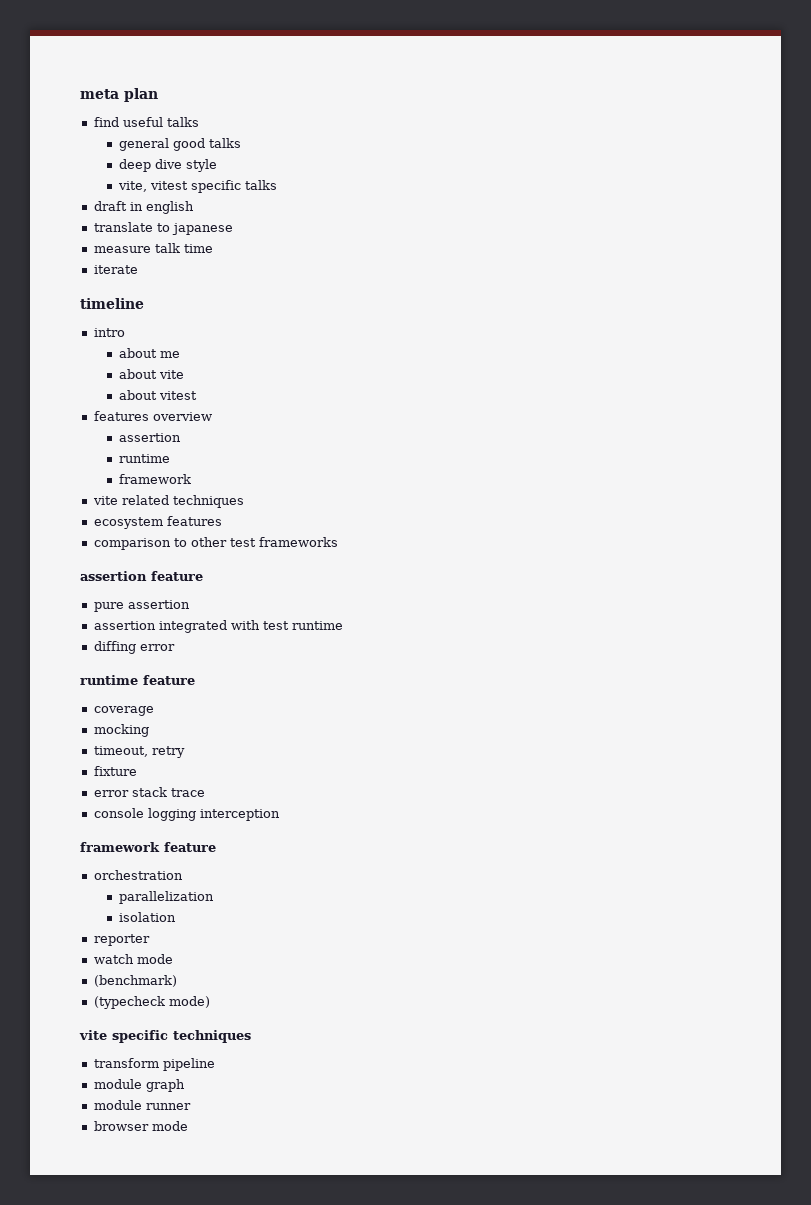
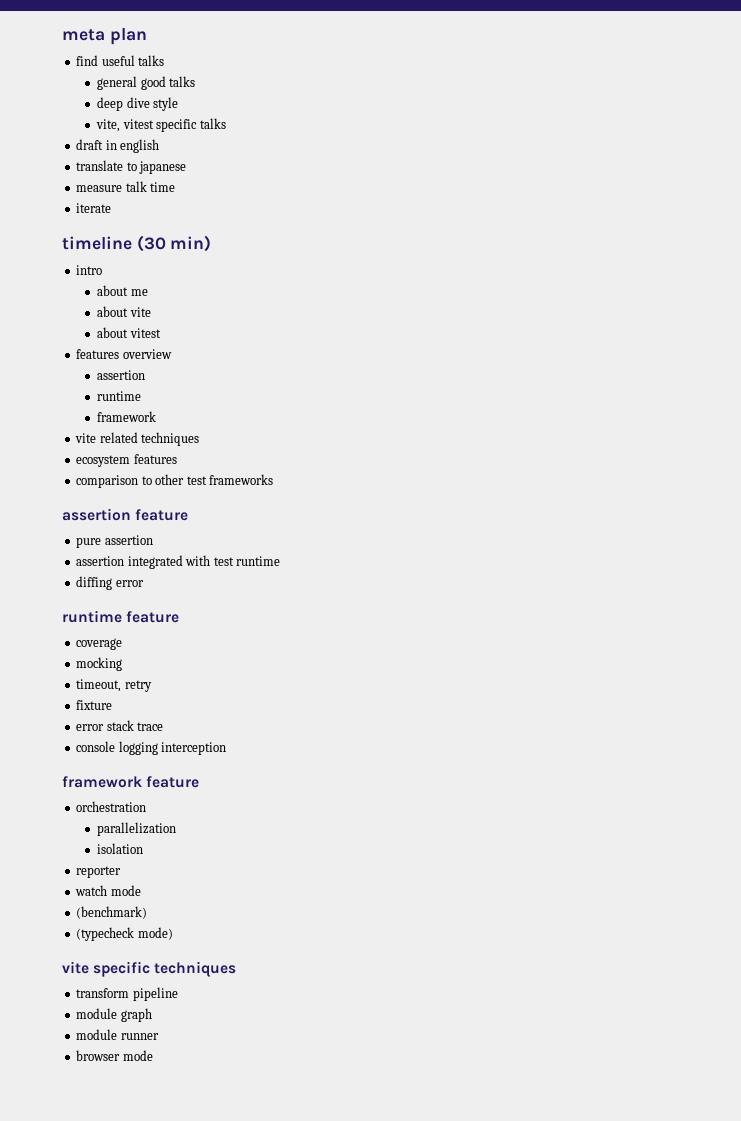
(144, 303) none -> [136,235,212,252] (30 min)

